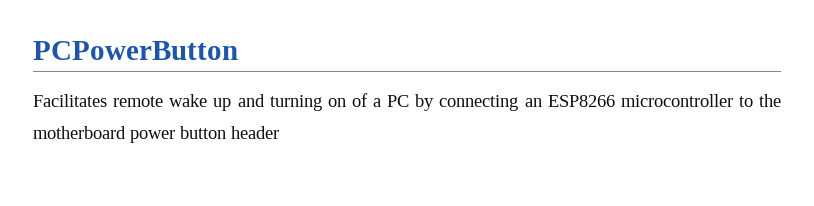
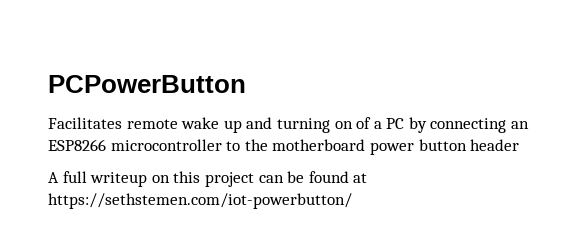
(279, 132) none -> [48,171,368,187] [48,193,352,209] // A full writeup on this project can be found at https://sethstemen.com/iot-powerbutton/

